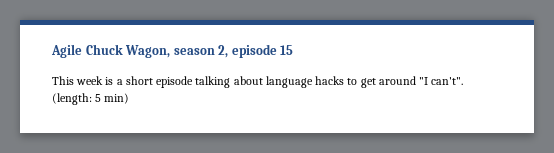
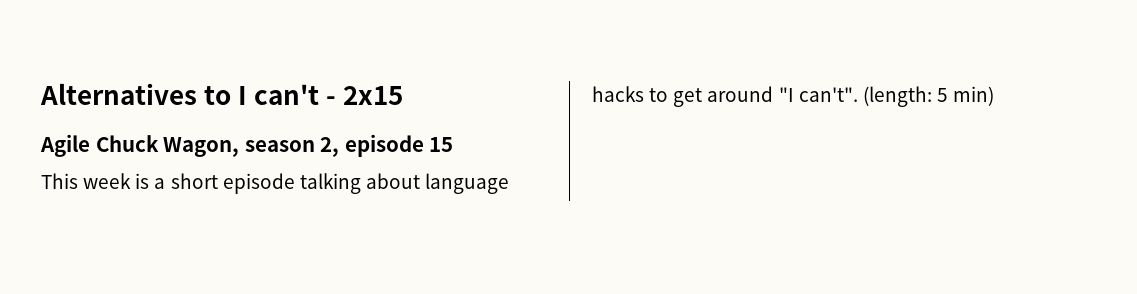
(51, 51) none -> [40,83,404,105] Alternatives to I can't - 2x15 //

